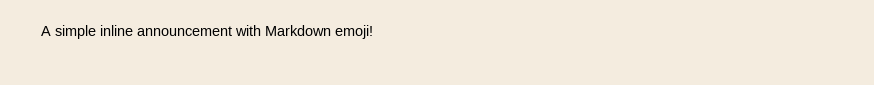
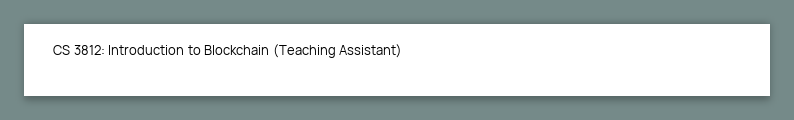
[41,25,373,39] A simple inline announcement with Markdown emoji! -> [53,44,403,58] CS 3812: Introduction to Blockchain (Teaching Assistant)

